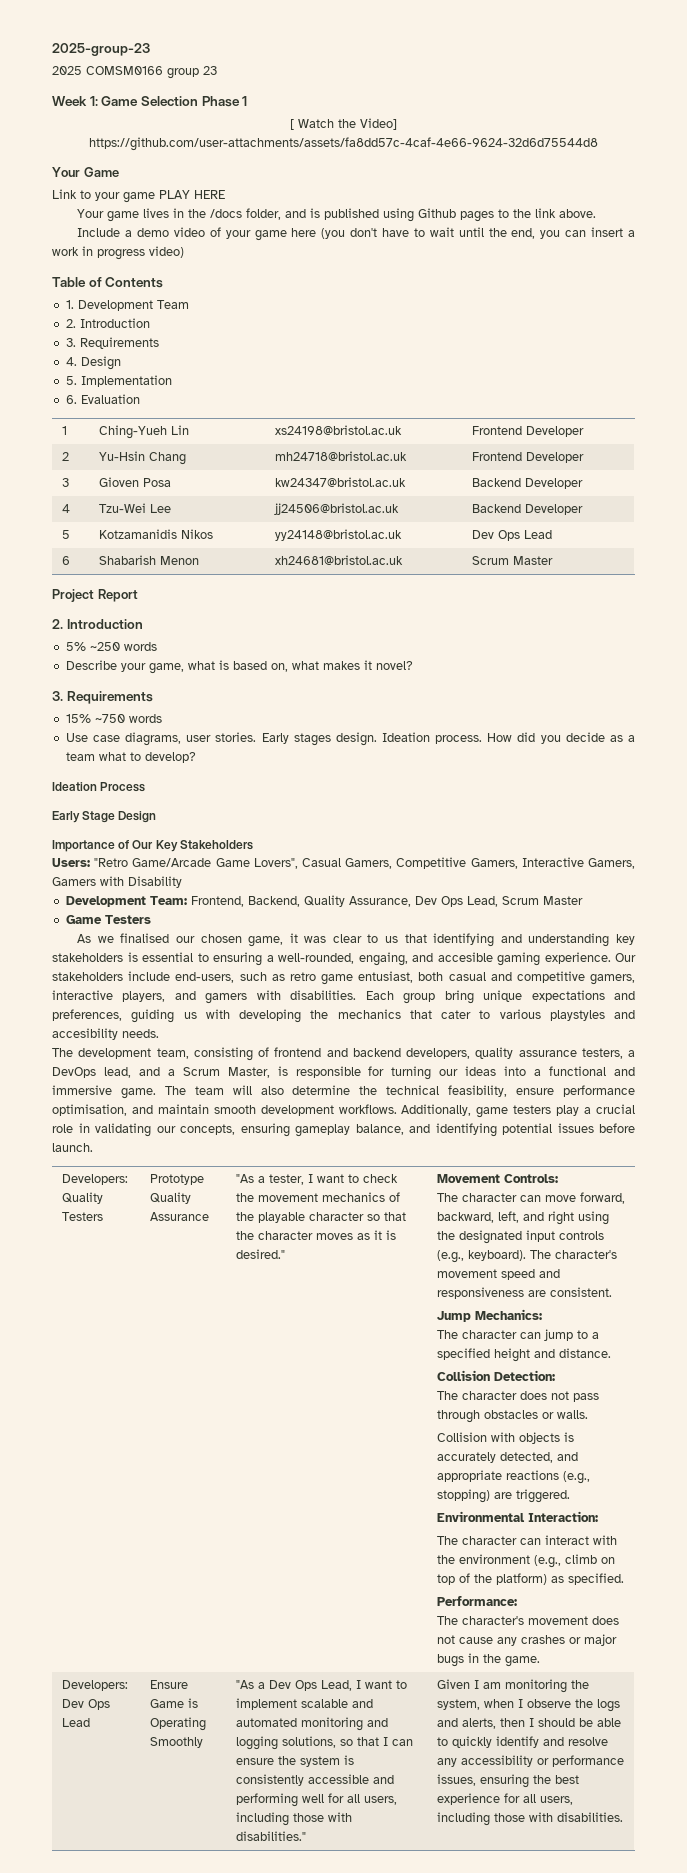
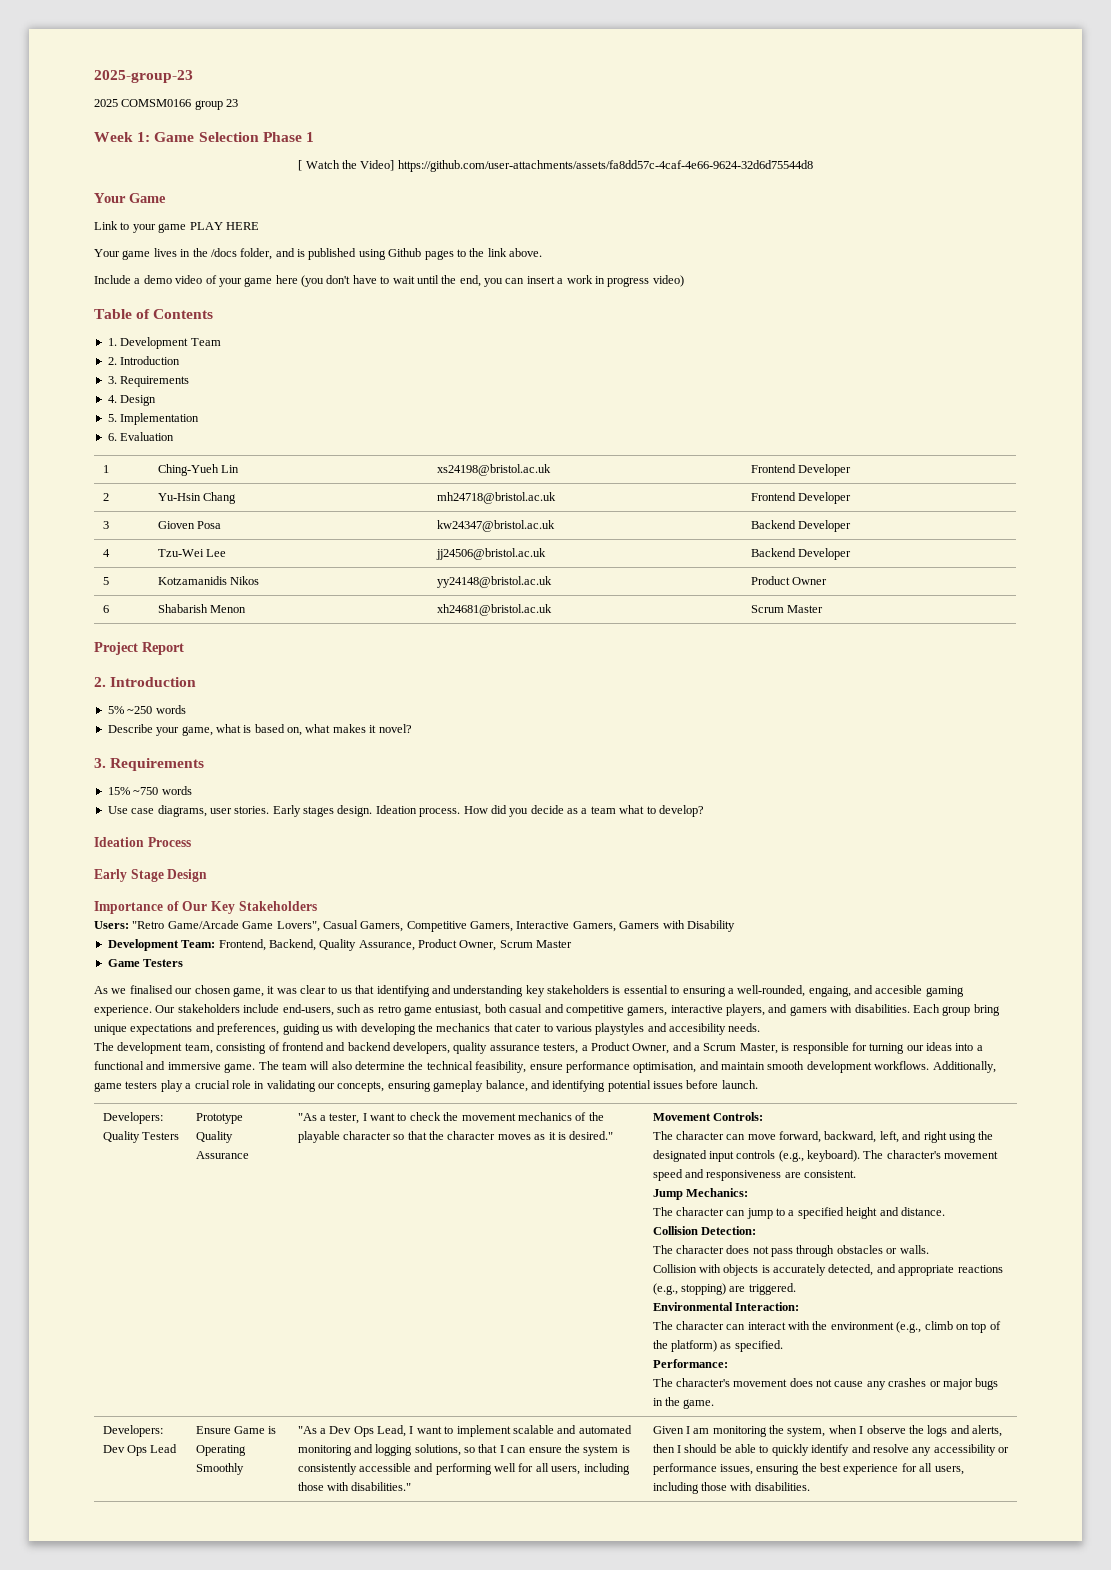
[471,530,552,541] Dev Ops Lead -> [750,576,827,585] Product Owner
[414,896,498,907] Dev Ops Lead, -> [418,939,497,951] Product Owner,
[52,1067,131,1078] DevOps lead, -> [590,1042,670,1054] Product Owner,

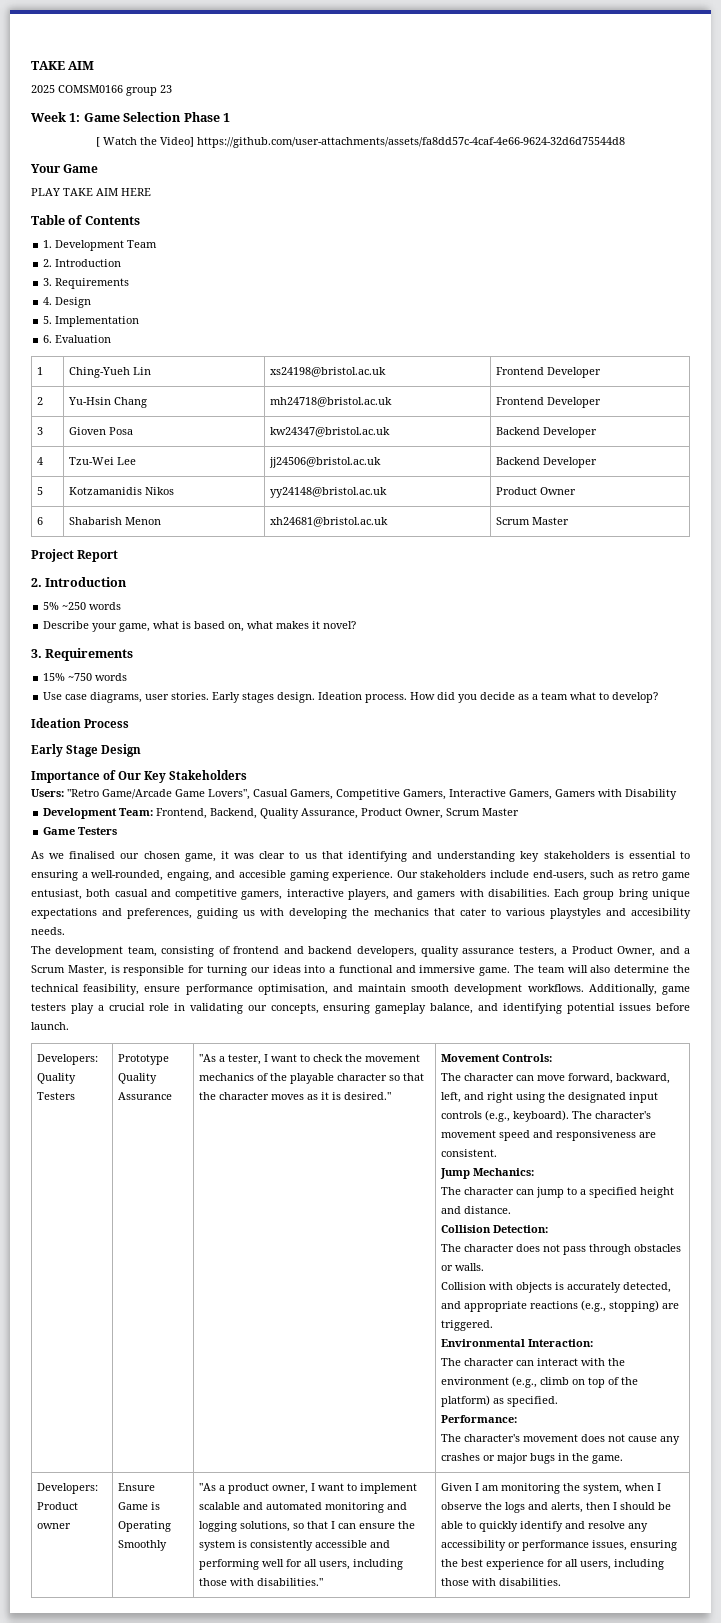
[94,70,193,83] 2025-group-23 -> [31,61,95,70] TAKE AIM
[94,221,259,233] [94,248,542,260] [94,275,684,287] Link to your game PLAY HERE // Your game lives in the /docs folder, and is published using Github pages to the link above. // Include a demo video of your game here (you don't have to wait until the end, you can insert a work in progress video) -> [31,188,151,196] PLAY TAKE AIM HERE
[102,1444,178,1456] Dev Ops Lead -> [37,1502,79,1510] [37,1523,72,1529] Product owner
[329,1425,407,1437] Dev Ops Lead, -> [228,1483,309,1494] product owner,

